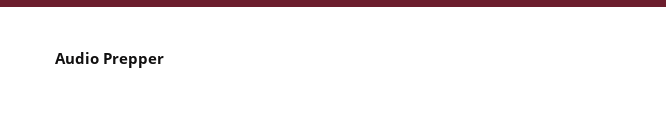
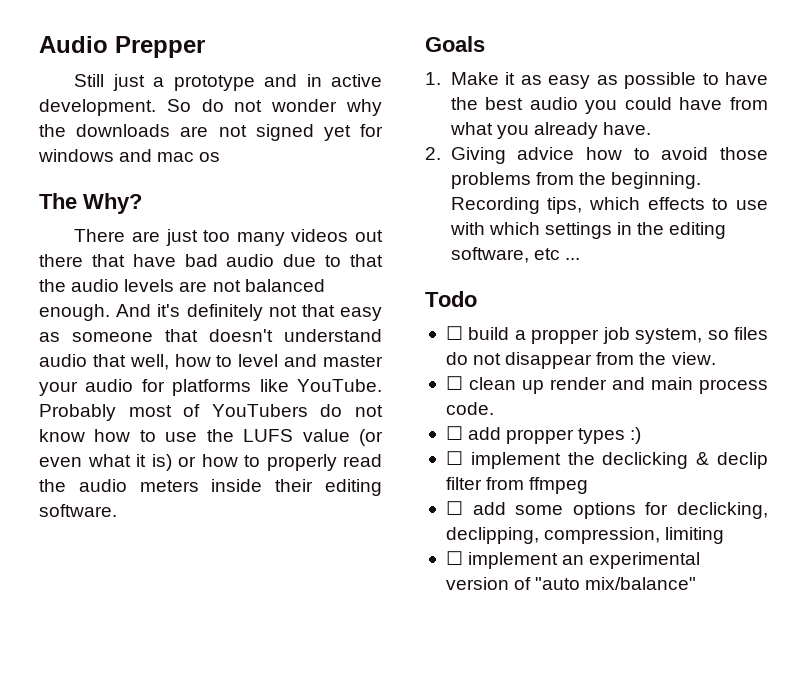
(165, 60) none -> [74,74,382,91] [39,99,383,116] [39,124,383,141] [38,149,221,162] [39,193,142,214] [74,229,383,246] [39,254,383,267] [39,279,325,292] [39,304,382,321] [39,329,382,342] [39,354,383,370] [39,379,382,396] [39,404,384,421] [39,429,383,446] [39,454,382,471] [39,479,383,496] [39,504,117,517] [425,36,485,52] [425,72,768,89] [450,97,768,114] [449,122,651,139] [425,147,768,164] [450,172,701,189] [450,197,768,214] [449,222,727,239] [450,247,580,263] [425,291,477,307] [445,326,768,344] [445,352,716,369] [445,376,768,394] [445,402,494,415] [445,426,642,444] [445,451,768,469] [445,477,589,494] [445,501,768,519] [445,527,725,544] [445,551,701,569] [445,577,697,590] // Still just a prototype and in active development. So do not wonder why the downloads are not signed yet for windows and mac os // The Why? // There are just too many videos out there that have bad audio due to that the audio levels are not balanced enough. And it's definitely not that easy as someone that doesn't understand audio that well, how to level and master your audio for platforms like YouTube. Probably most of YouTubers do not know how to use the LUFS value (or even what it is) or how to properly read the audio meters inside their editing software. // Goals // 1. Make it as easy as possible to have the best audio you could have from what you already have. // 2. Giving advice how to avoid those problems from the beginning. Recording tips, which effects to use with which settings in the editing software, etc ... // Todo // ☐ build a propper job system, so files do not disappear from the view. // ☐ clean up render and main process code. // ☐ add propper types :) // ☐ implement the declicking & declip filter from ffmpeg // ☐ add some options for declicking, declipping, compression, limiting // ☐ implement an experimental version of "auto mix/balance"

